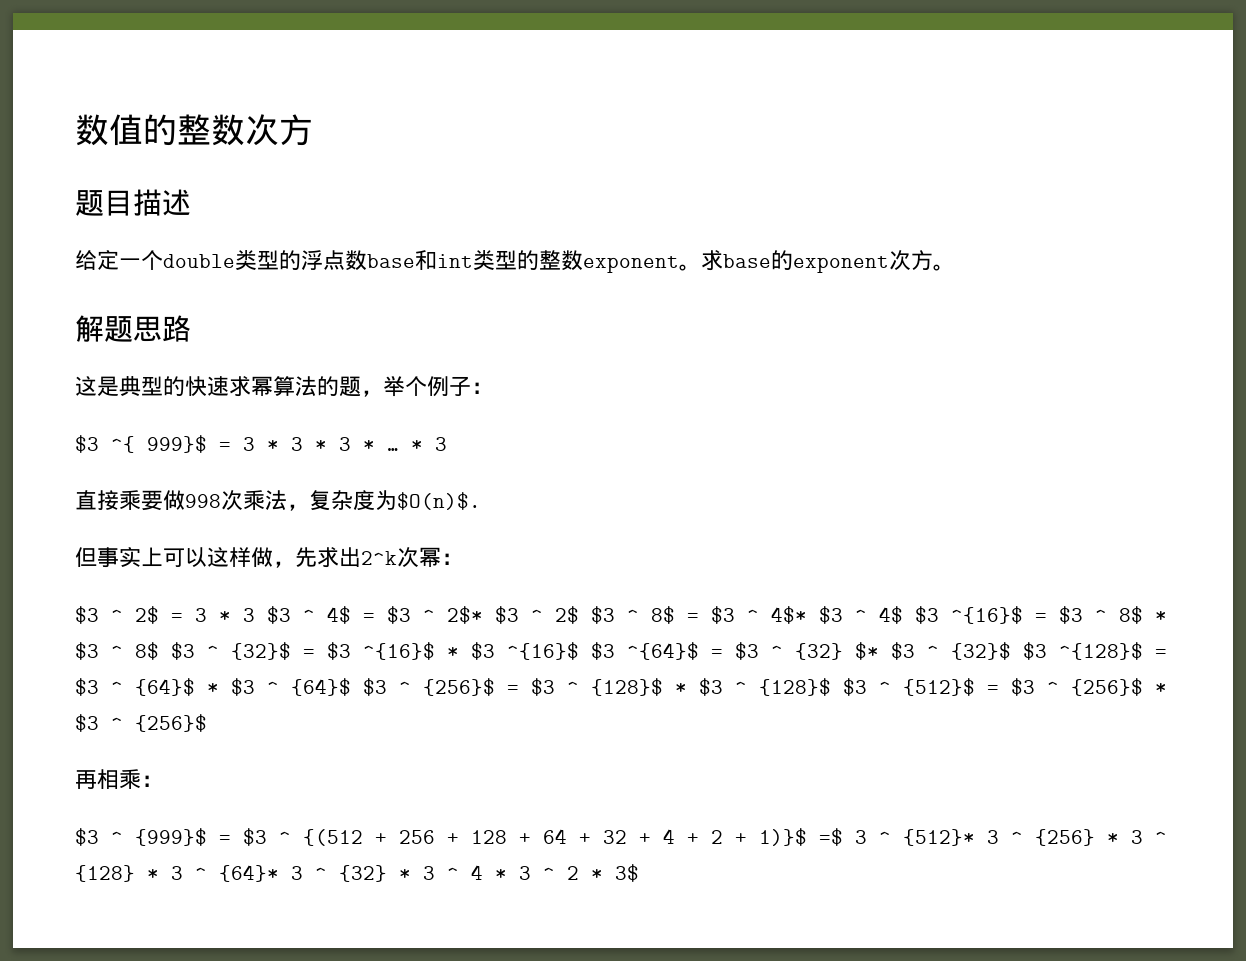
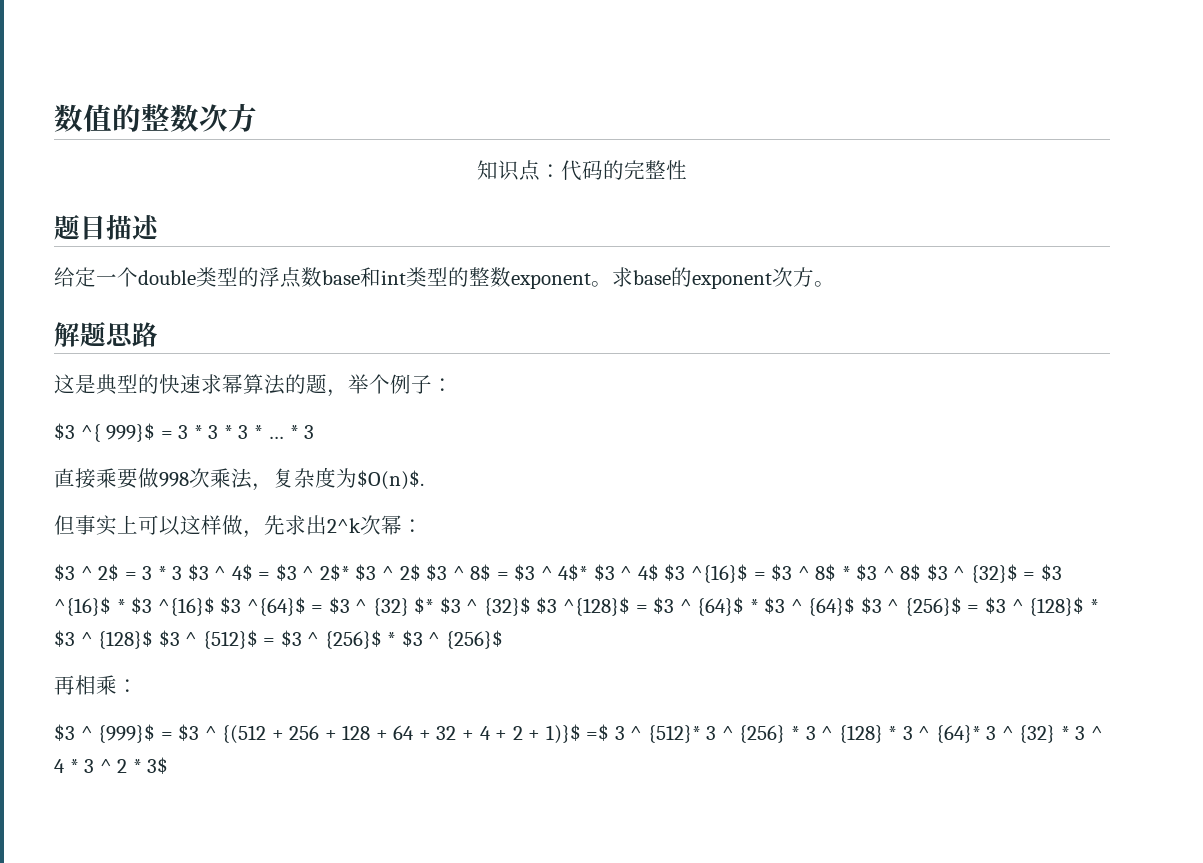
(313, 130) none -> [477,160,687,181] // 知识点：代码的完整性

